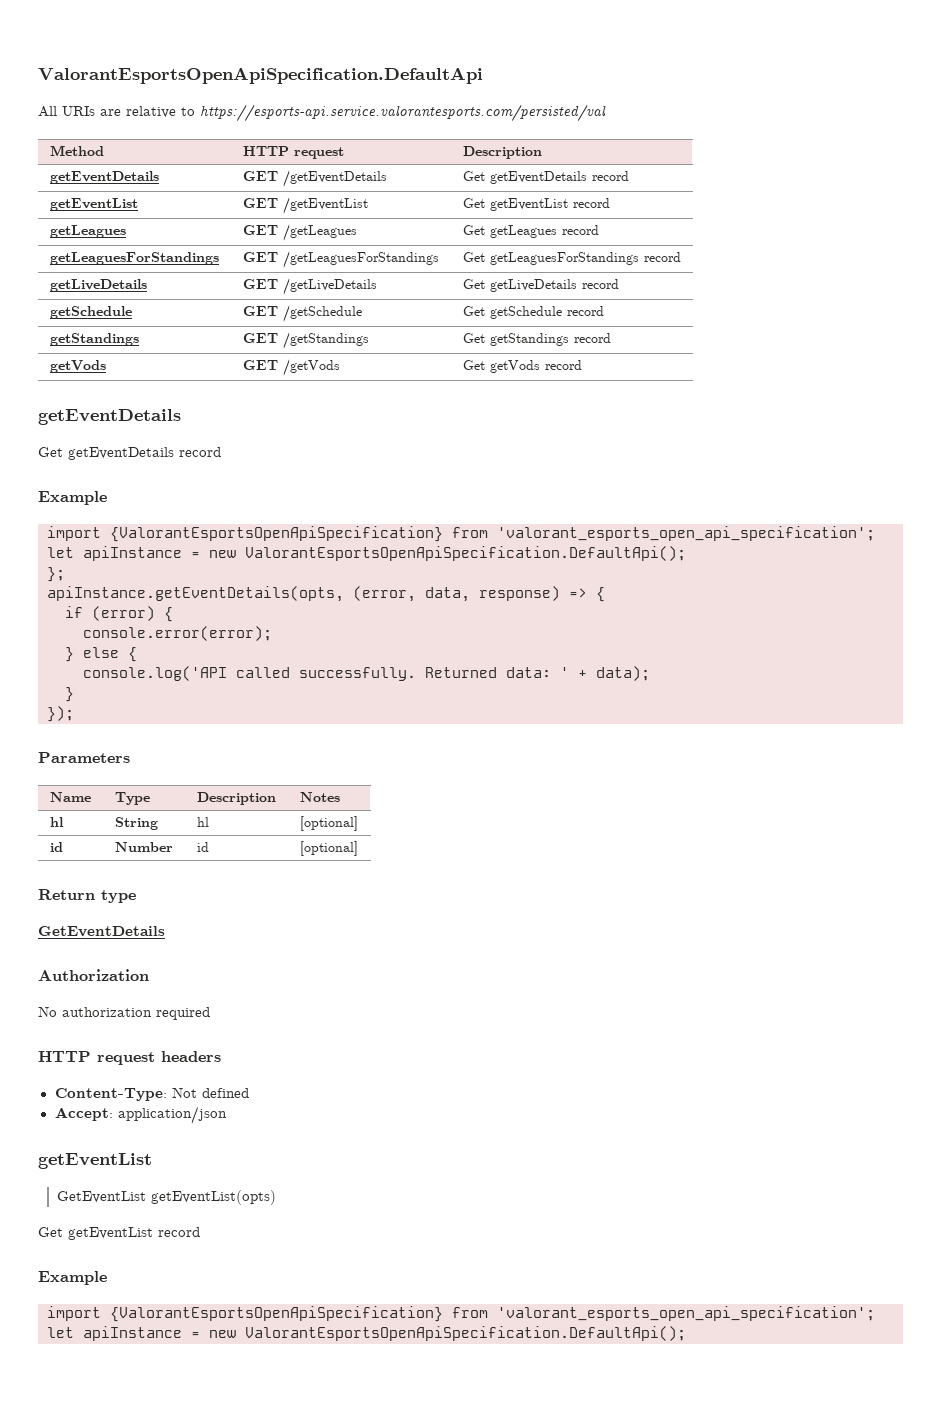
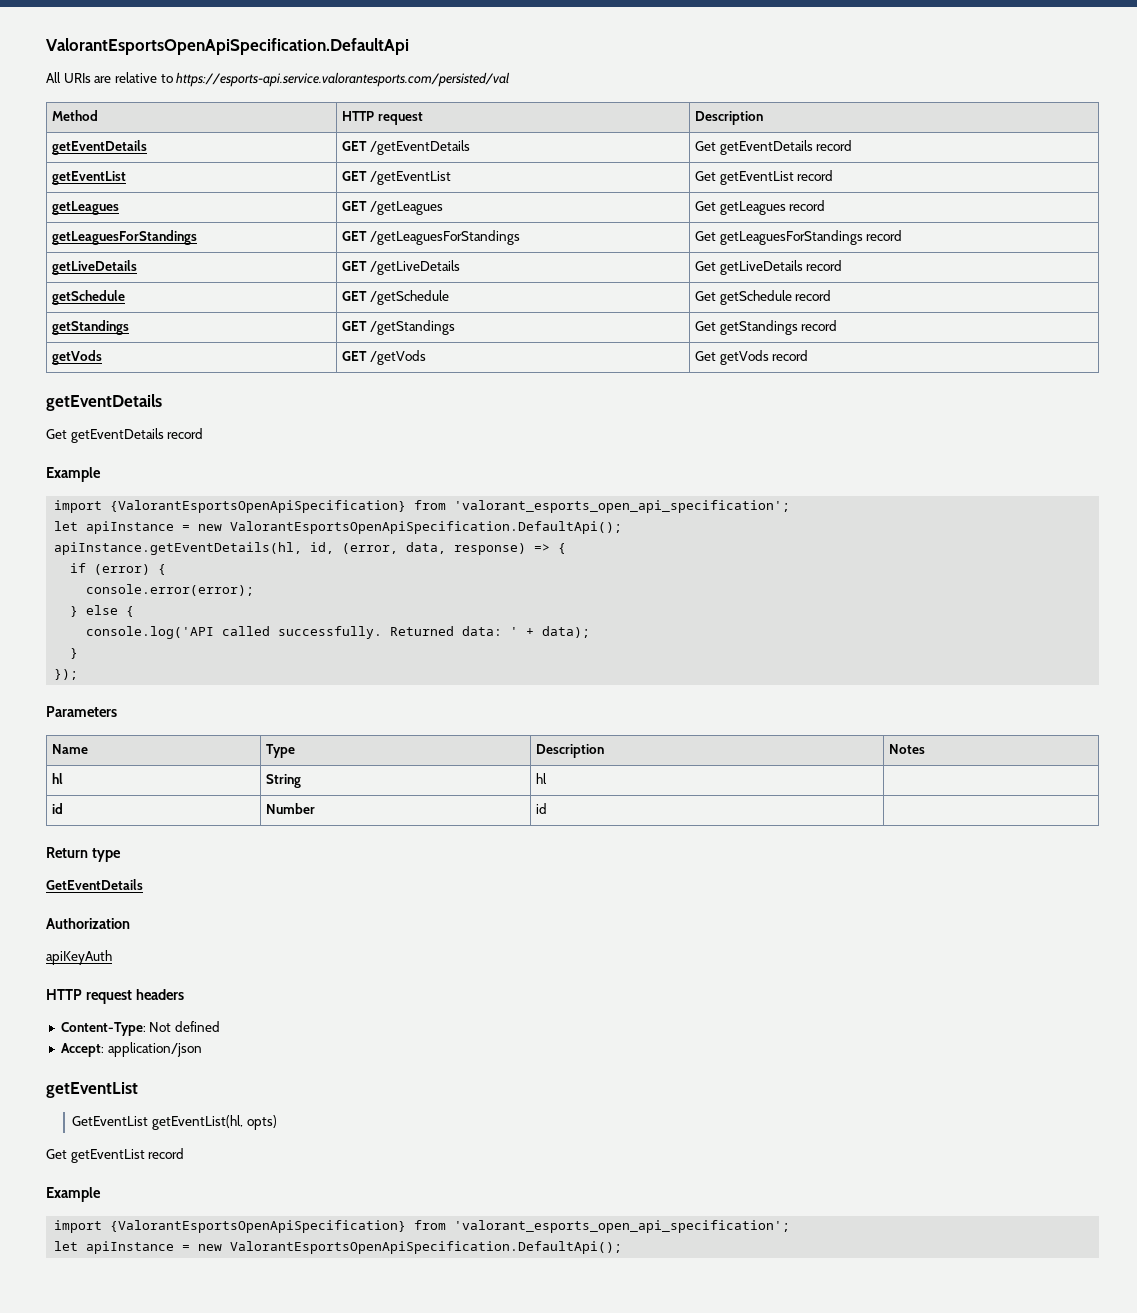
[47,567,65,582] [47,586,344,602] }; // apiInstance.getEventDetails(opts, -> [54,542,335,555] apiInstance.getEventDetails(hl, id,
[299,816,358,831] [optional] -> (548, 778) none
[299,841,358,856] [optional] -> (548, 808) none
[38,1006,210,1020] No authorization required -> [46,950,112,965] apiKeyAuth
[151,1190,277,1205] getEventList(opts) -> [151,1115,277,1130] getEventList(hl, opts)

